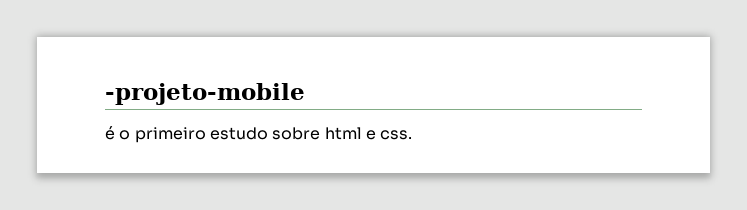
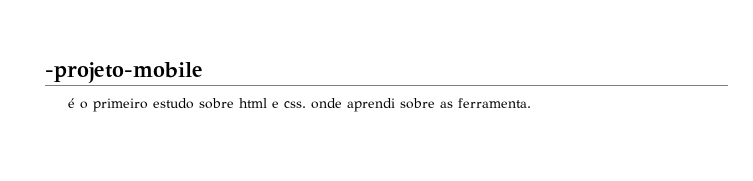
(413, 135) none -> [311,98,532,112] onde aprendi sobre as ferramenta.

